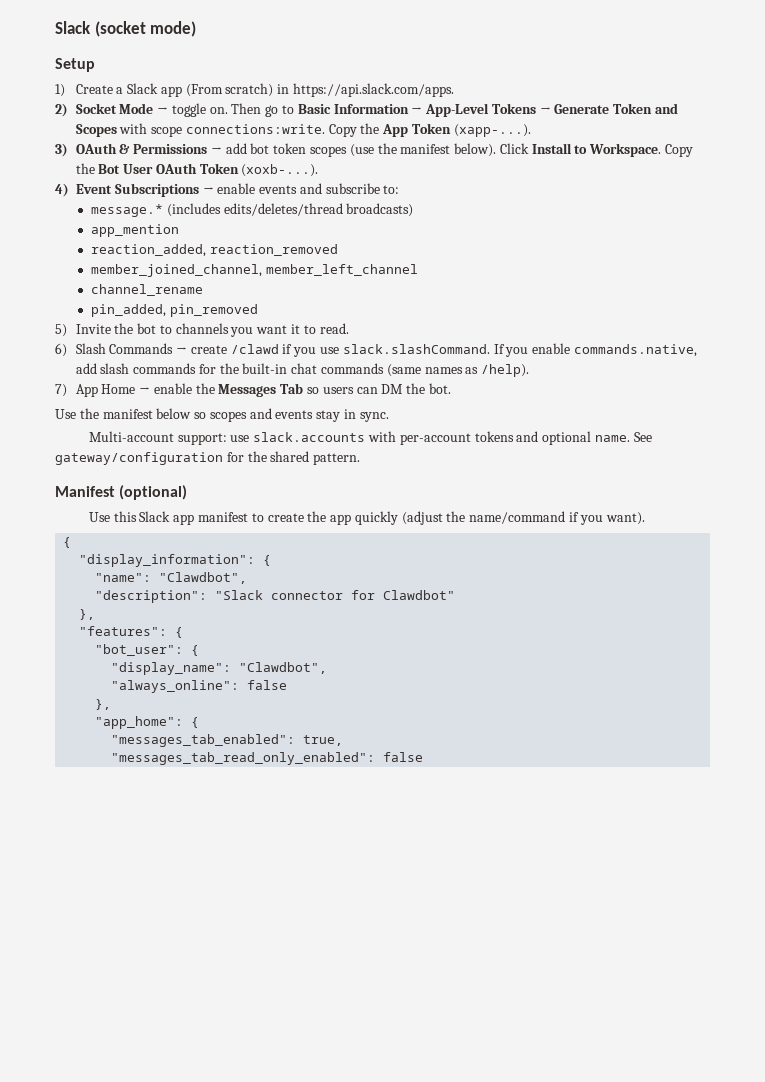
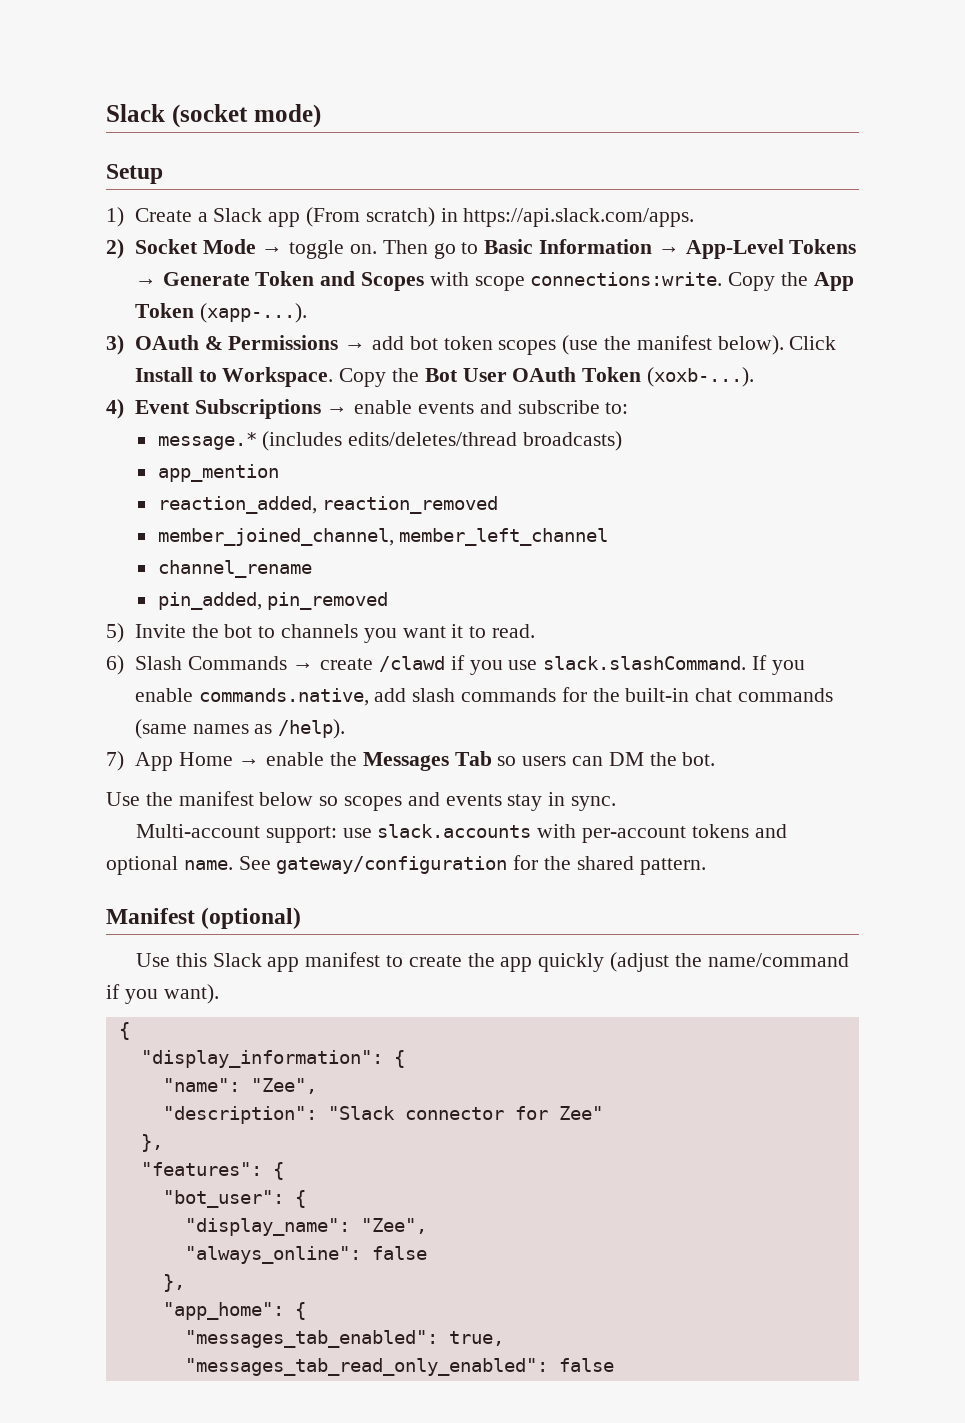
[159,572,248,584] "Clawdbot", -> [250,1078,317,1094] "Zee",
[383,590,456,600] Clawdbot" -> [558,1106,603,1120] Zee"
[239,662,328,674] "Clawdbot", -> [360,1218,427,1234] "Zee",

